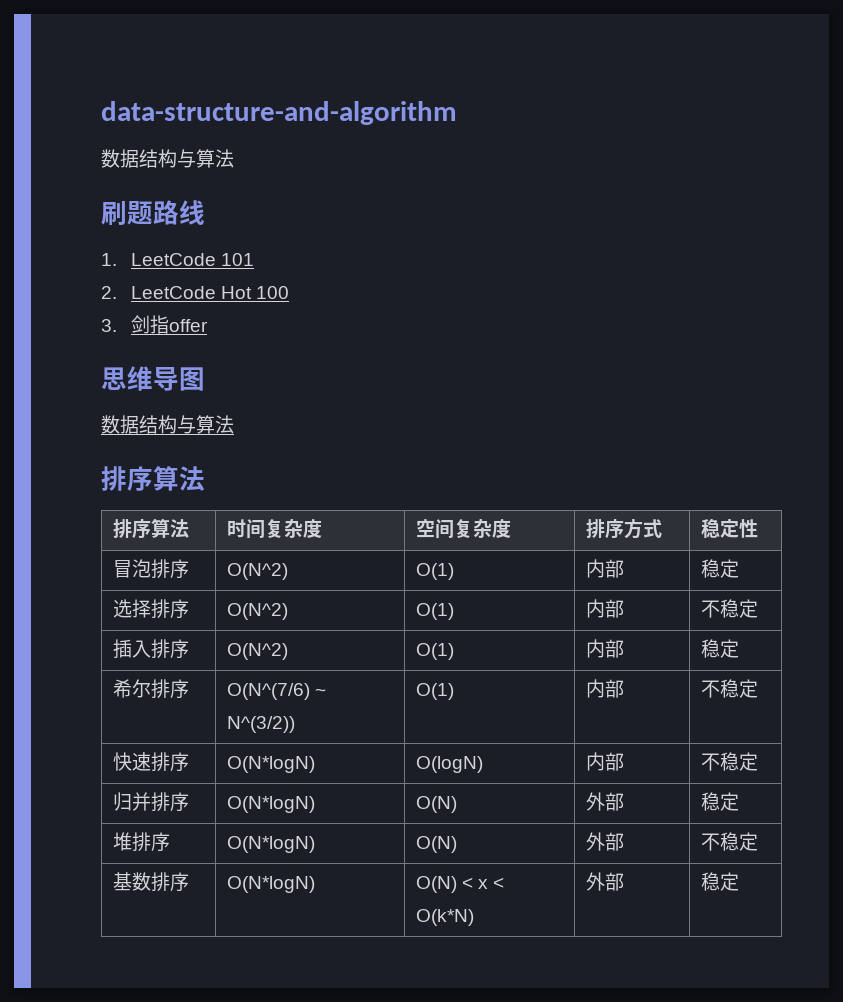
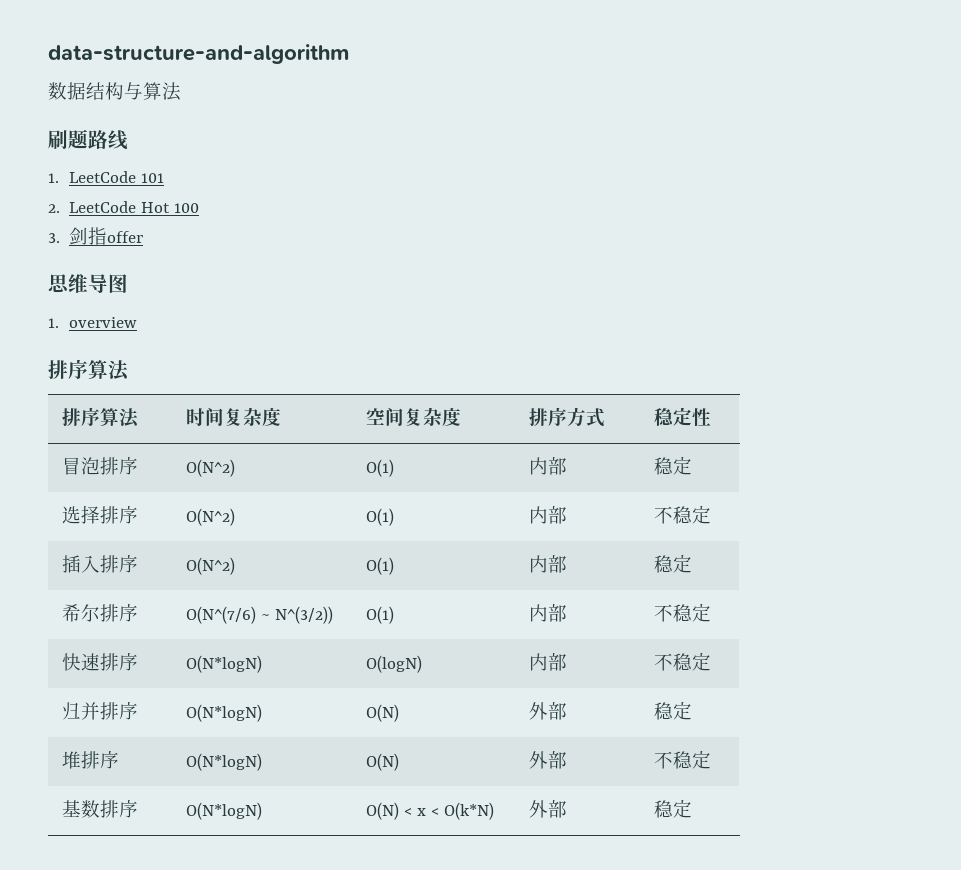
[101,415,234,434] 数据结构与算法 -> [48,317,137,328] 1. overview

